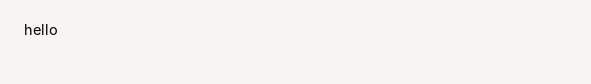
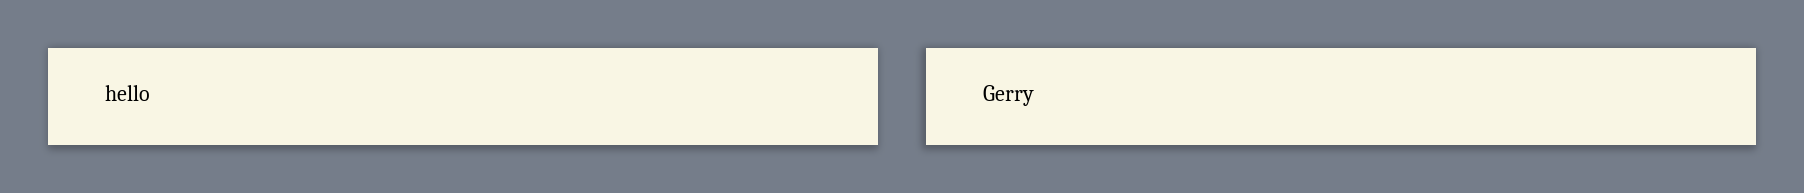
(58, 29) none -> [983,85,1034,106] // Gerry

